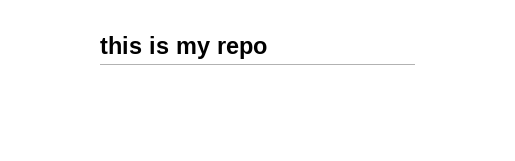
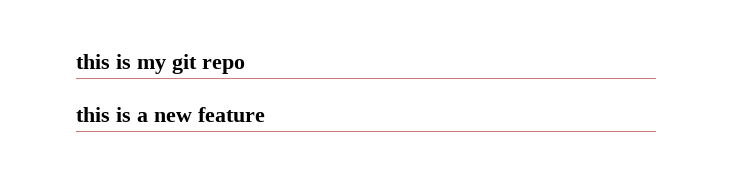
(210, 50) none -> [172,54,197,74] git
(267, 50) none -> [76,107,265,122] // this is a new feature

